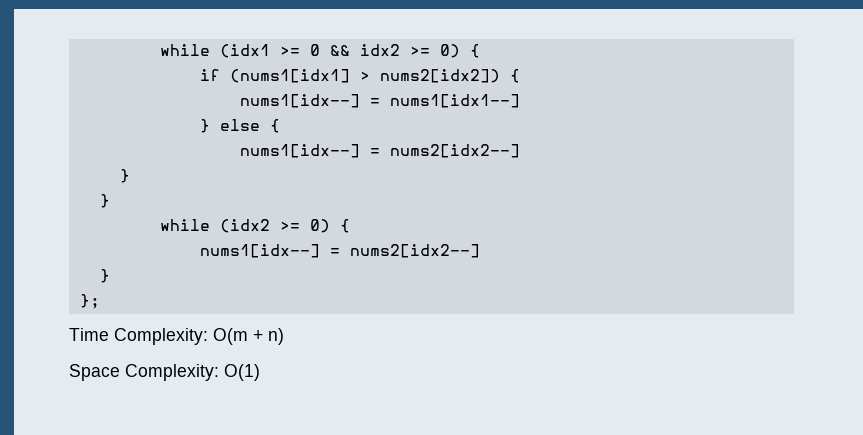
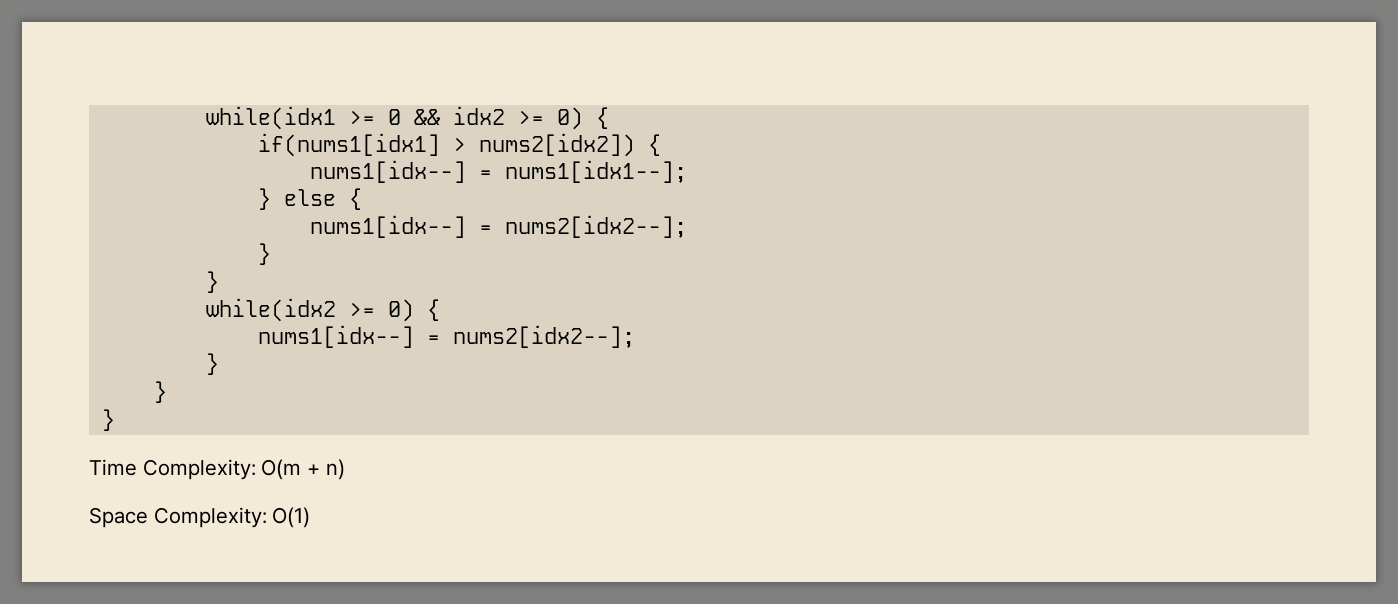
[159,44,270,58] while (idx1 -> [205,106,336,130] while(idx1
[199,69,350,83] if (nums1[idx1] -> [257,133,440,157] if(nums1[idx1]
[389,94,520,108] nums1[idx1--] -> [504,160,687,183] nums1[idx1--];
[389,144,520,158] [119,169,130,183] [99,194,110,208] [159,219,270,233] nums2[idx2--] // } // } // while (idx2 -> [504,215,687,238] [257,243,271,265] [205,271,219,293] [205,298,336,322] nums2[idx2--]; // } // } // while(idx2
[349,244,480,258] [99,269,110,283] [79,294,100,309] nums2[idx2--] // } // }; -> [452,325,635,348] [205,353,219,375] [153,381,167,403] [101,409,115,431] nums2[idx2--]; // } // } // }

